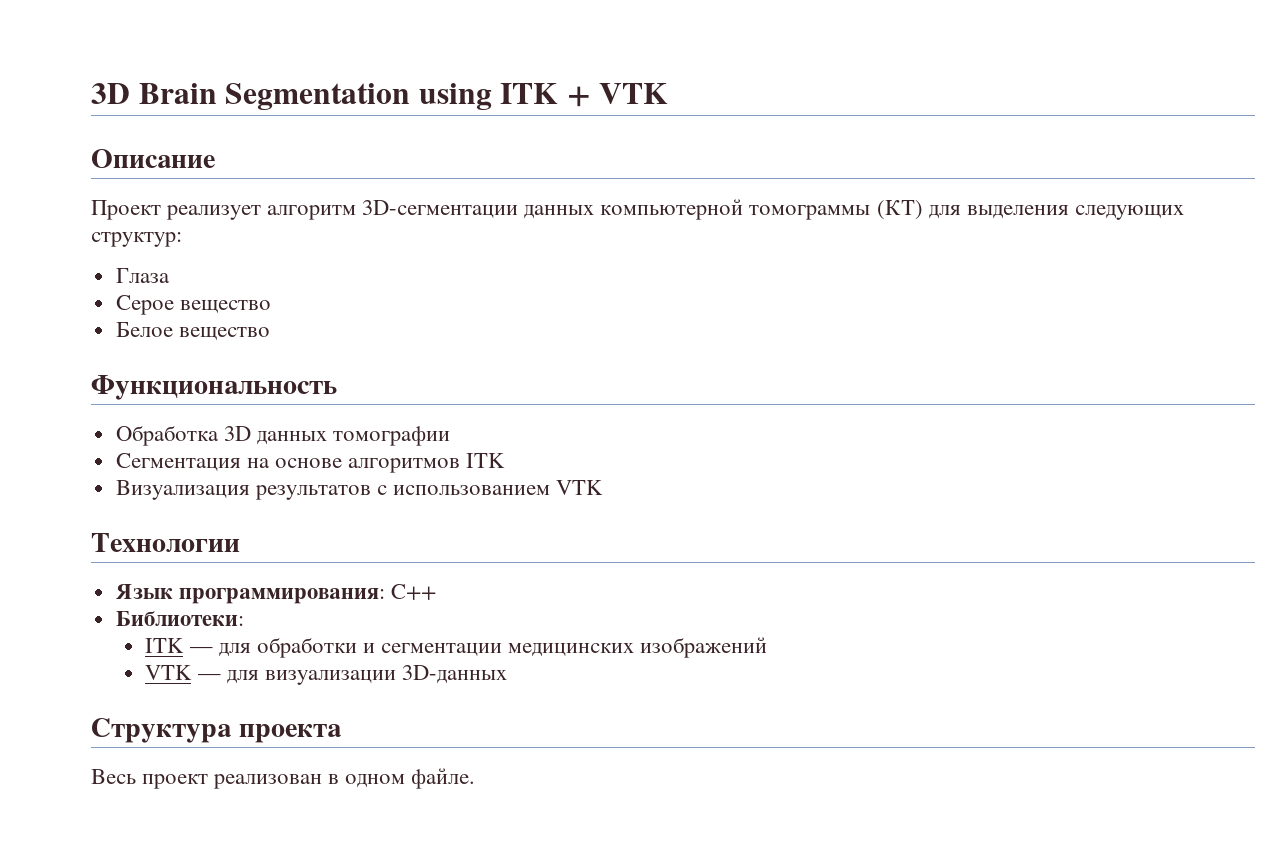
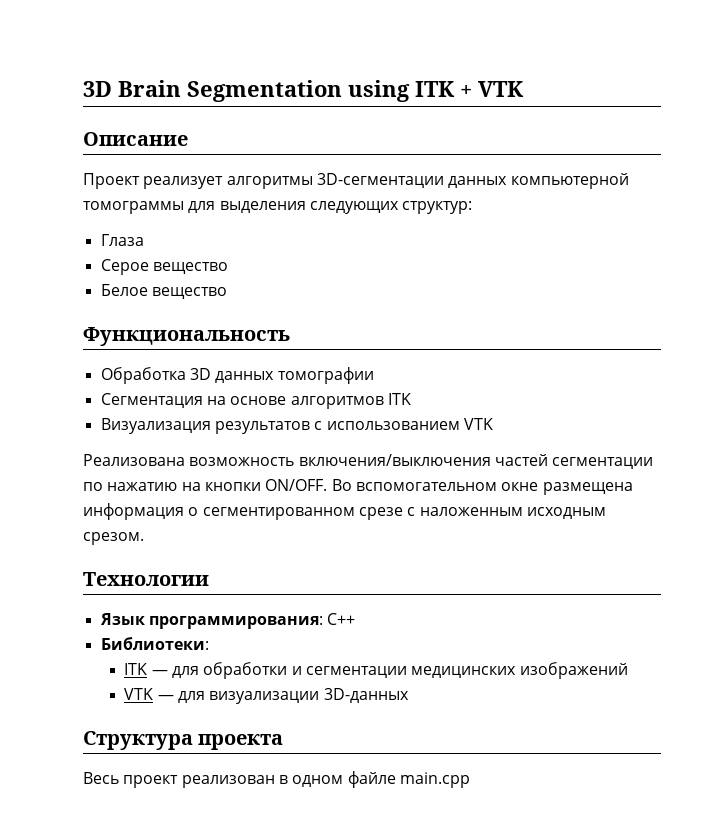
[267,205,357,220] алгоритм -> [226,176,313,189] алгоритмы
[876,200,923,220] (КТ) -> (184, 207) none
(604, 487) none -> [83,454,654,469] [83,479,633,495] [83,503,606,520] [83,532,144,545] // Реализована возможность включения/выключения частей сегментации по нажатию на кнопки ON/OFF. Во вспомогательном окне размещена информация о сегментированном срезе с наложенным исходным срезом.
[411,768,476,789] файле. -> [347,771,470,788] файле main.cpp

